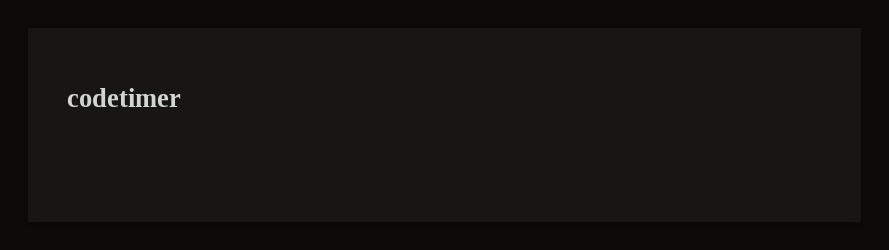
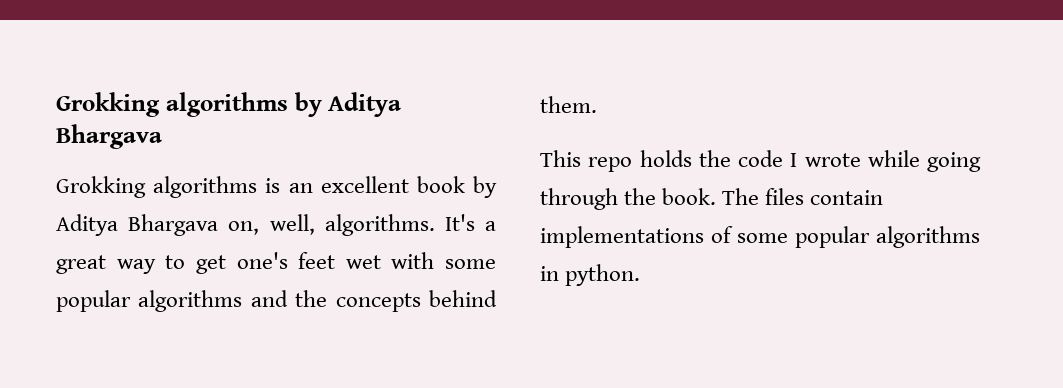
[67,88,181,107] codetimer -> [56,92,402,117] [56,124,162,149] [56,176,498,198] [56,214,497,236] [56,252,496,274] [56,290,497,312] [540,96,597,113] [540,150,981,172] [540,188,884,210] [540,226,980,248] [540,264,641,286] Grokking algorithms by Aditya Bhargava // Grokking algorithms is an excellent book by Aditya Bhargava on, well, algorithms. It's a great way to get one's feet wet with some popular algorithms and the concepts behind them. // This repo holds the code I wrote while going through the book. The files contain implementations of some popular algorithms in python.

